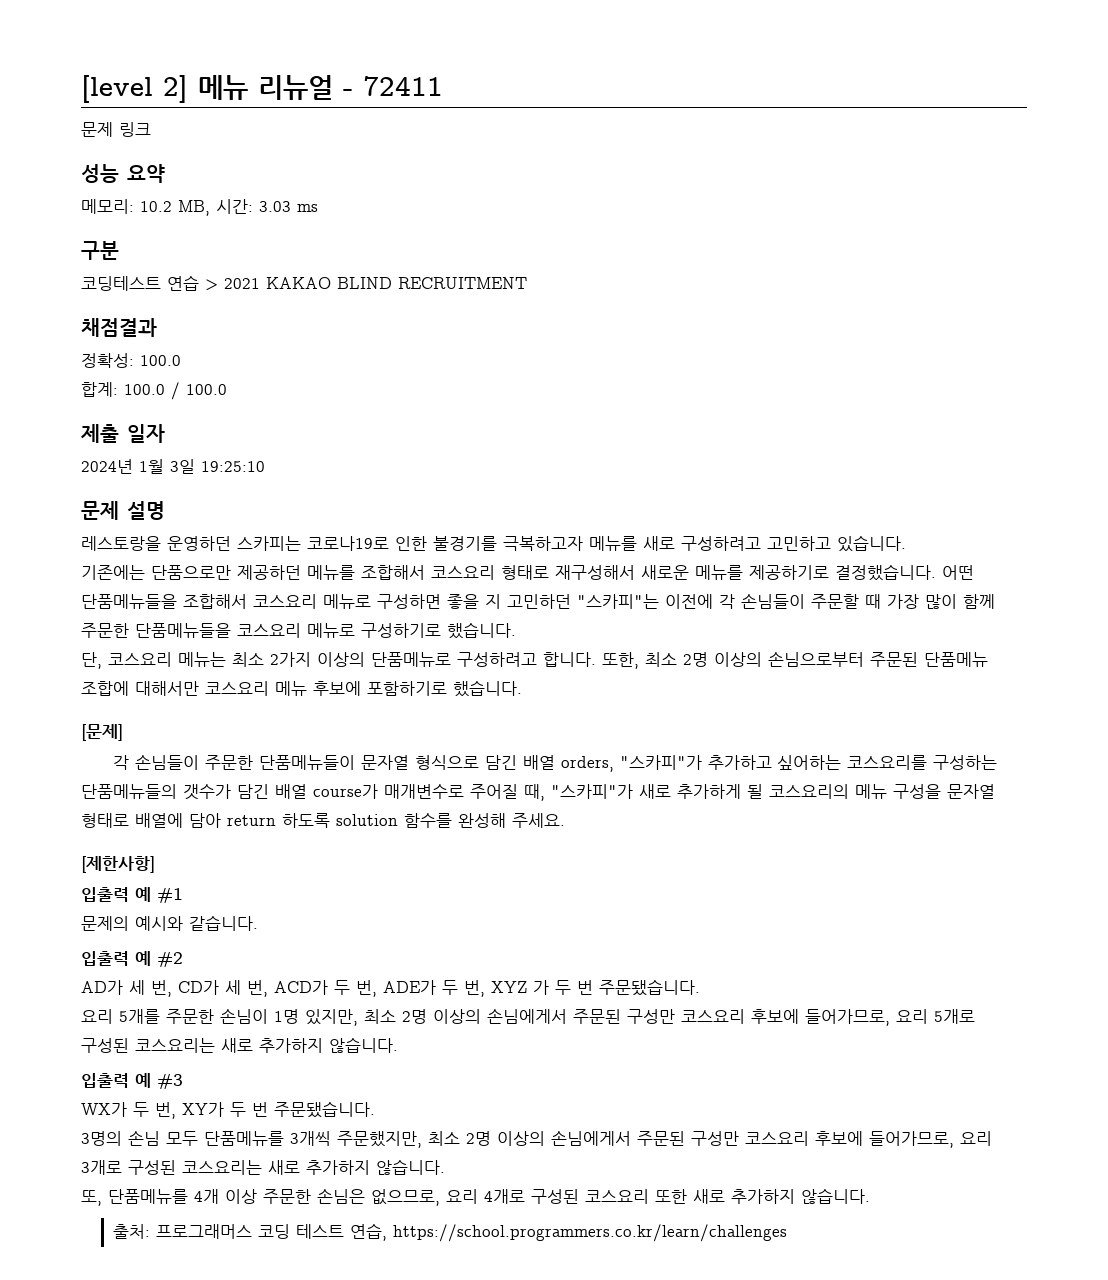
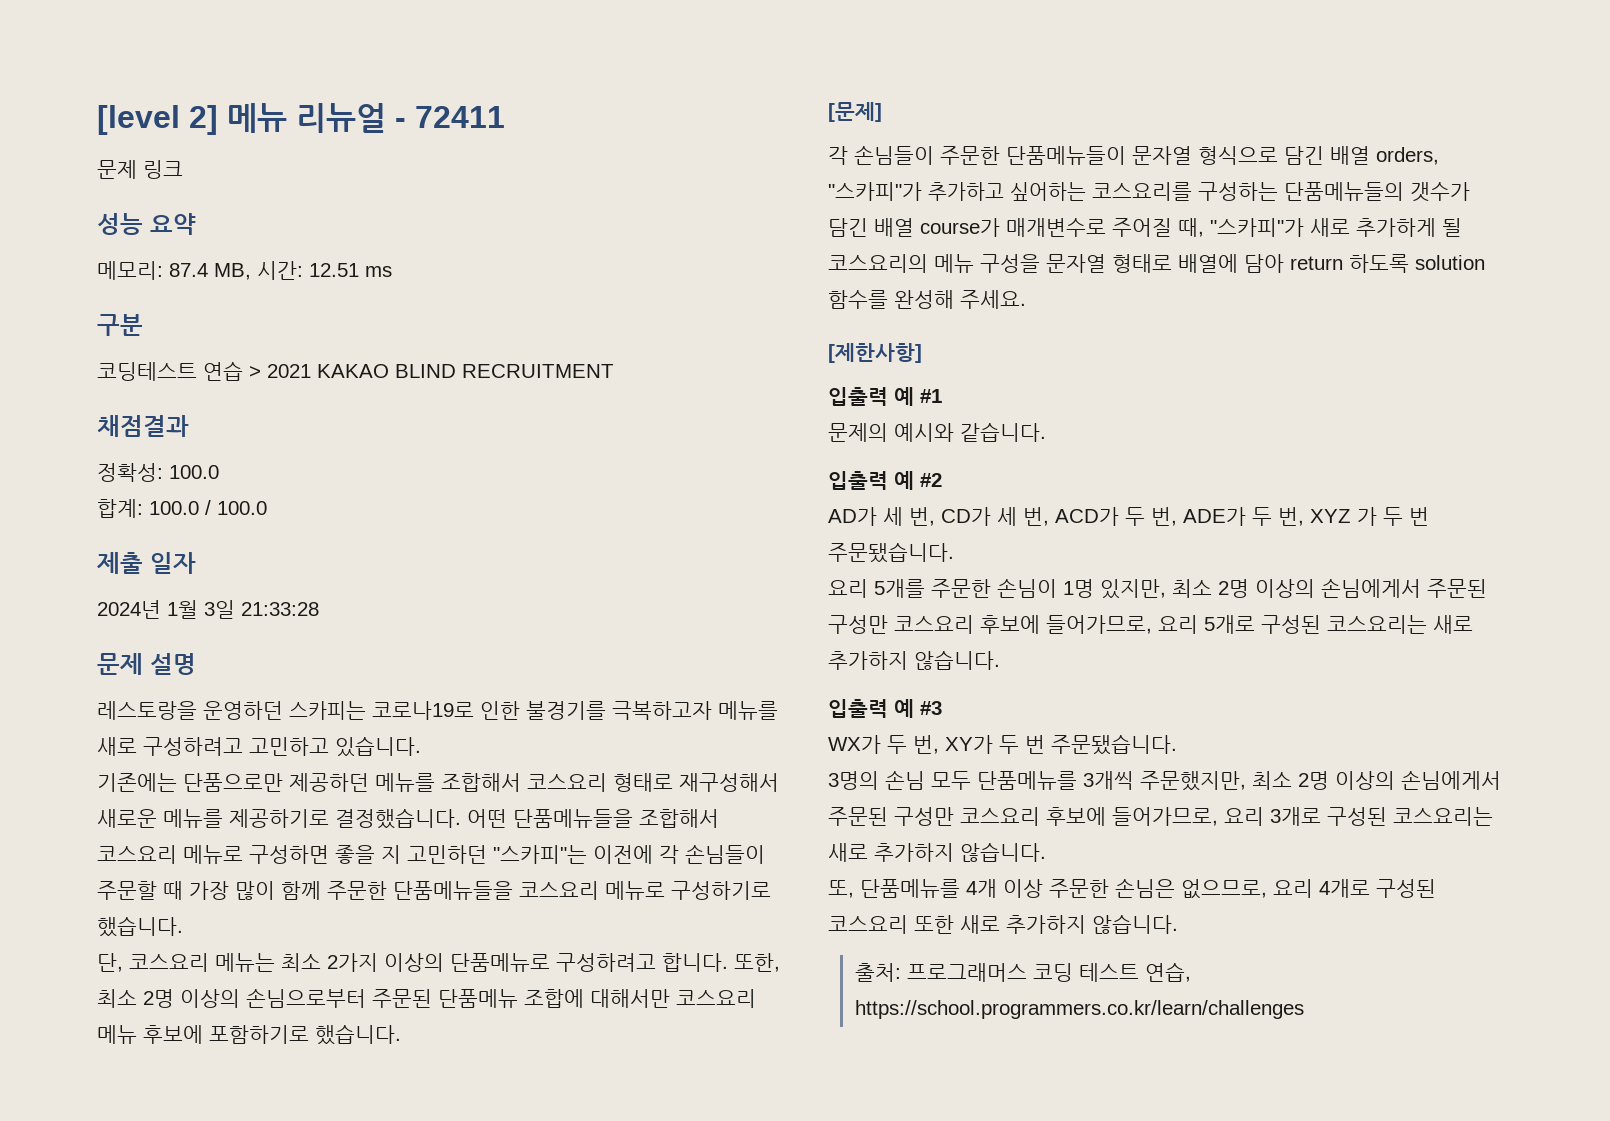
[140,201,172,212] 10.2 -> [169,263,208,277] 87.4
[259,201,291,212] 3.03 -> [309,263,359,277] 12.51
[201,461,265,472] 19:25:10 -> [241,602,319,616] 21:33:28

